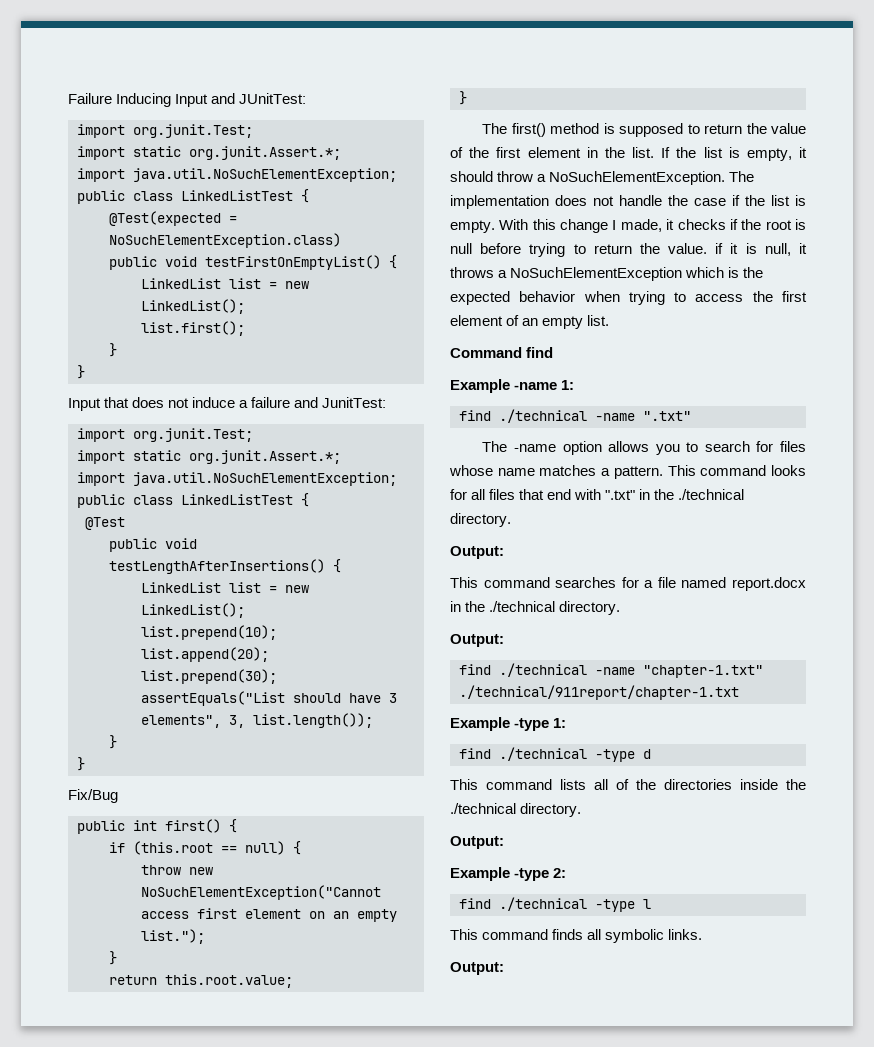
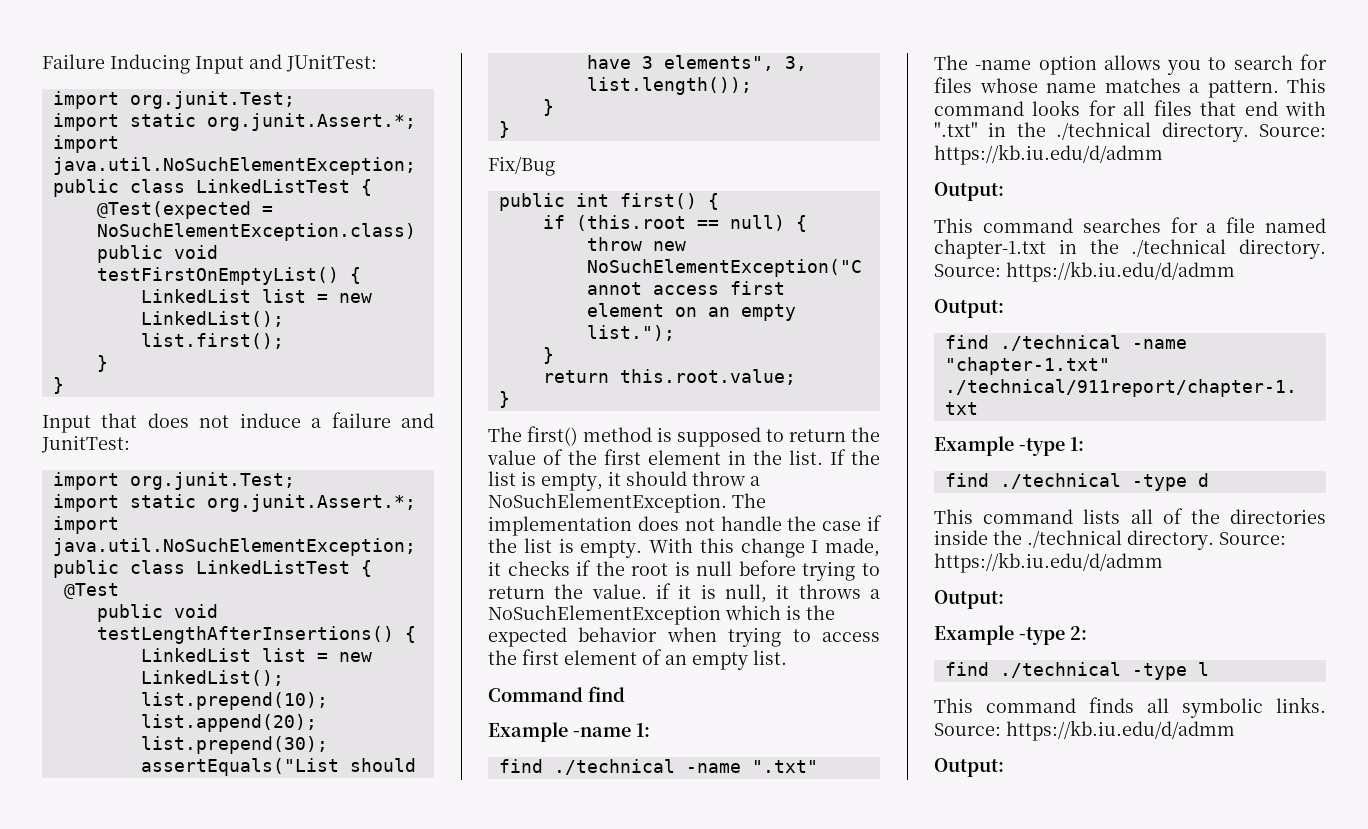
(511, 520) none -> [1259,124,1326,137] [934,144,1163,165] Source: https://kb.iu.edu/d/admm
[732,577,806,591] [450,601,621,615] report.docx in the ./technical directory. -> [934,239,1326,259] [934,261,1235,282] chapter-1.txt in the ./technical directory. Source: https://kb.iu.edu/d/admm
(582, 810) none -> [1219,532,1286,545] [934,552,1163,573] Source: https://kb.iu.edu/d/admm
(703, 934) none -> [934,720,1235,741] Source: https://kb.iu.edu/d/admm

